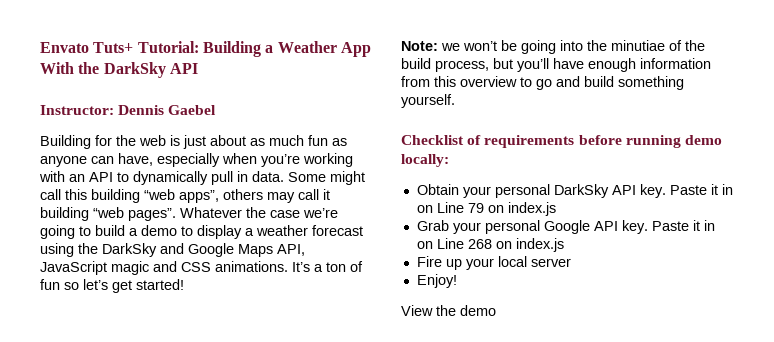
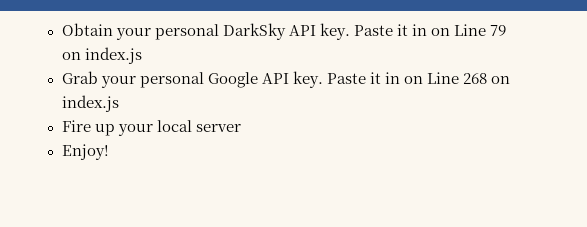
[40,41,371,57] [40,62,198,78] [40,105,217,115] [40,135,347,149] [40,153,353,167] [39,171,365,185] [40,189,330,203] [40,207,338,221] [40,225,363,239] [40,243,305,257] [40,261,363,275] [40,279,184,293] [401,40,705,54] [401,58,711,72] [401,76,684,90] [401,94,455,108] [401,135,722,148] [401,154,449,167] Envato Tuts+ Tutorial: Building a Weather App With the DarkSky API // Instructor: Dennis Gaebel // Building for the web is just about as much fun as anyone can have, especially when you’re working with an API to dynamically pull in data. Some might call this building “web apps”, others may call it building “web pages”. Whatever the case we’re going to build a demo to display a weather forecast using the DarkSky and Google Maps API, JavaScript magic and CSS animations. It’s a ton of fun so let’s get started! // Note: we won’t be going into the minutiae of the build process, but you’ll have enough information from this overview to go and build something yourself. // Checklist of requirements before running demo locally: // -> (61, 29) none
[401,305,496,316] // View the demo -> (109, 152) none

